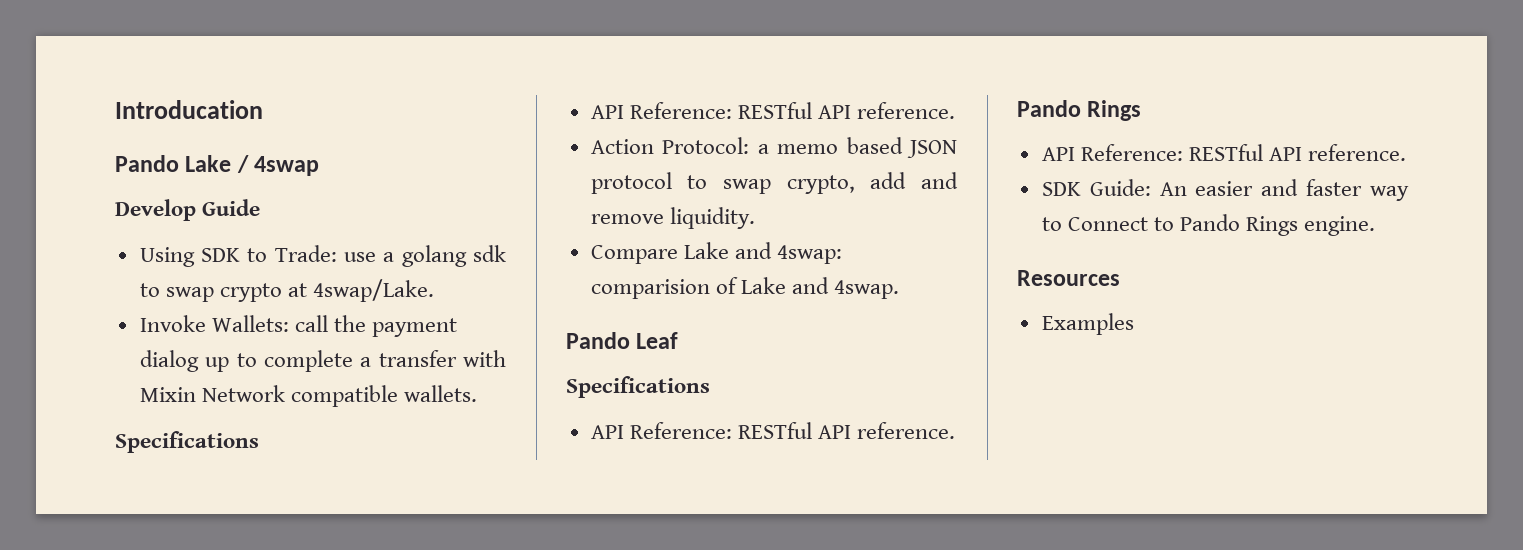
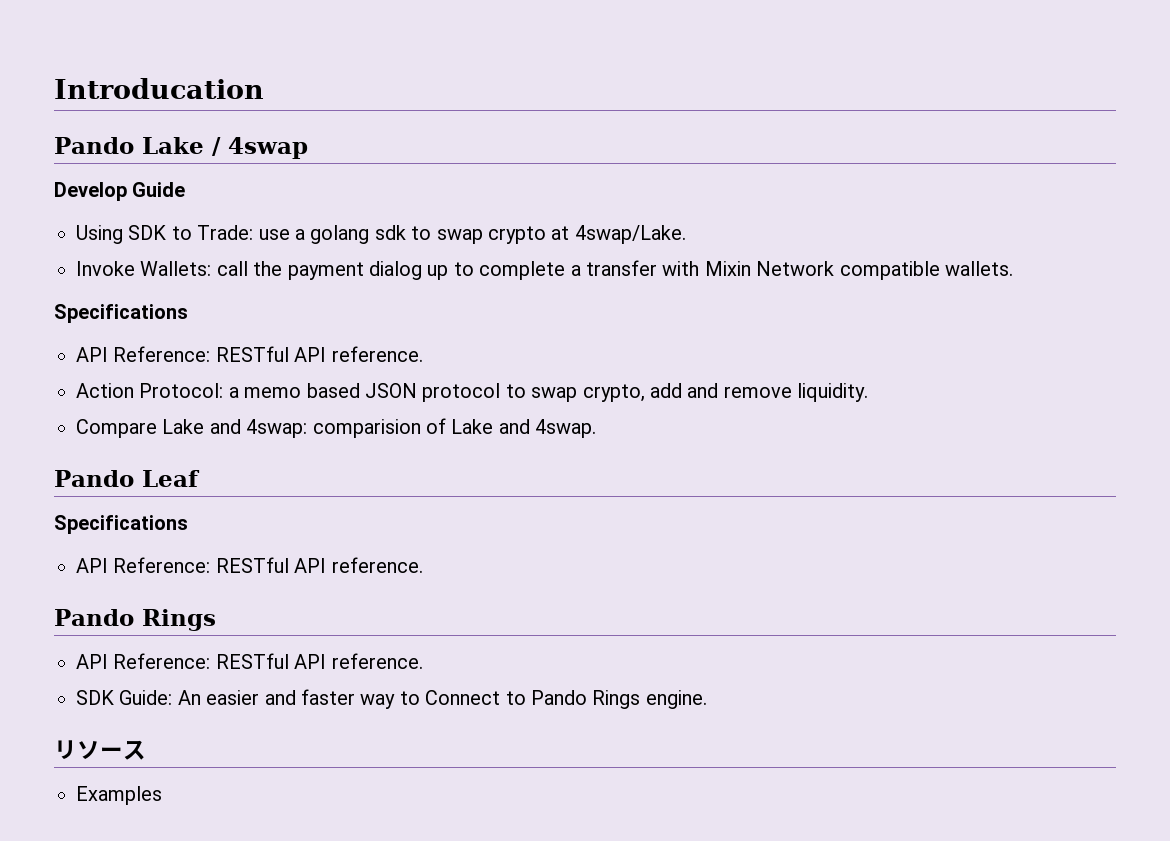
[1017,270,1120,286] Resources -> [54,740,146,760] リソース

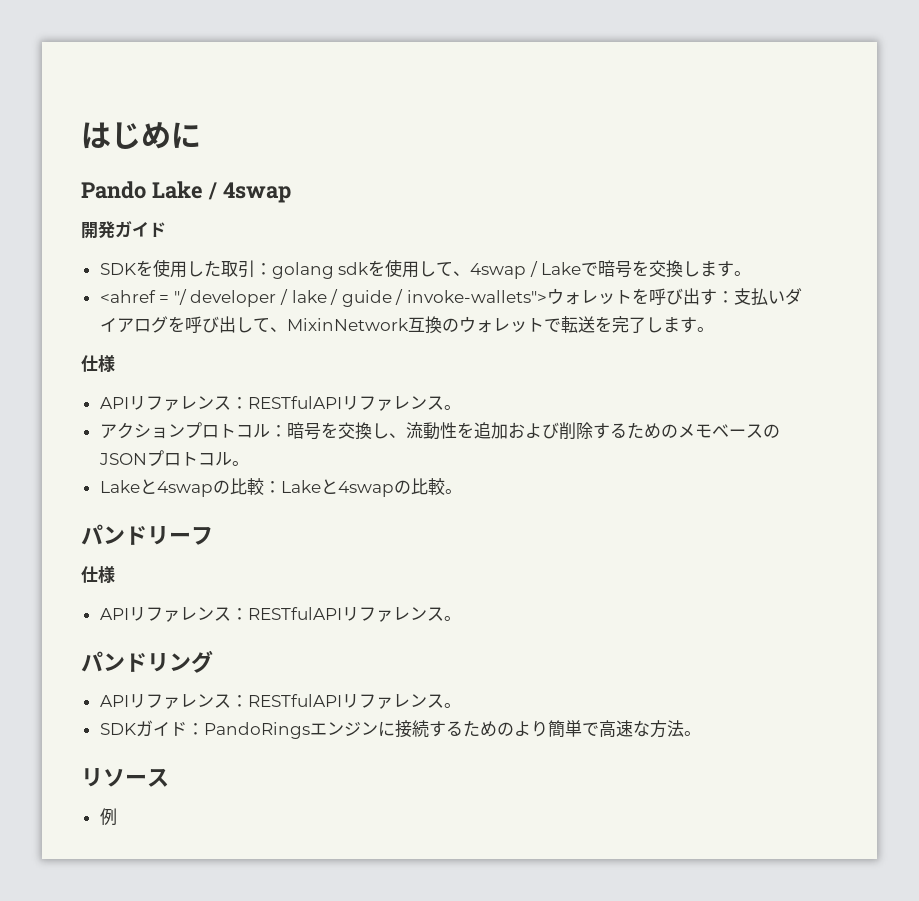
[54,78,264,99] Introducation -> [81,122,201,149] はじめに
[54,182,186,201] [76,225,686,244] [76,260,1013,280] [54,304,188,323] [76,346,423,362] [76,383,869,402] [76,418,597,438] [54,470,200,487] [54,515,188,534] [76,557,423,573] [54,609,216,631] [76,653,423,669] [76,689,707,709] Develop Guide // Using SDK to Trade: use a golang sdk to swap crypto at 4swap/Lake. // Invoke Wallets: call the payment dialog up to complete a transfer with Mixin Network compatible wallets. // Specifications // API Reference: RESTful API reference. // Action Protocol: a memo based JSON protocol to swap crypto, add and remove liquidity. // Compare Lake and 4swap: comparision of Lake and 4swap. // Pando Leaf // Specifications // API Reference: RESTful API reference. // Pando Rings // API Reference: RESTful API reference. // SDK Guide: An easier and faster way to Connect to Pando Rings engine. -> [81,221,166,239] [99,259,752,279] [99,288,803,307] [99,316,714,334] [81,355,115,372] [99,396,461,411] [99,422,780,440] [98,450,249,466] [99,478,462,497] [81,524,213,545] [81,566,115,583] [99,607,461,622] [81,650,213,673] [99,694,461,709] [99,720,701,739] 開発ガイド // SDKを使用した取引：golang sdkを使用して、4swap / Lakeで暗号を交換します。 // <ahref = "/ developer / lake / guide / invoke-wallets">ウォレットを呼び出す：支払いダイアログを呼び出して、MixinNetwork互換のウォレットで転送を完了します。 // 仕様 // APIリファレンス：RESTfulAPIリファレンス。 // アクションプロトコル：暗号を交換し、流動性を追加および削除するためのメモベースのJSONプロトコル。 // Lakeと4swapの比較：Lakeと4swapの比較。 // パンドリーフ // 仕様 // APIリファレンス：RESTfulAPIリファレンス。 // パンドリング // APIリファレンス：RESTfulAPIリファレンス。 // SDKガイド：PandoRingsエンジンに接続するためのより簡単で高速な方法。
[76,786,162,805] Examples -> [99,808,117,826] 例

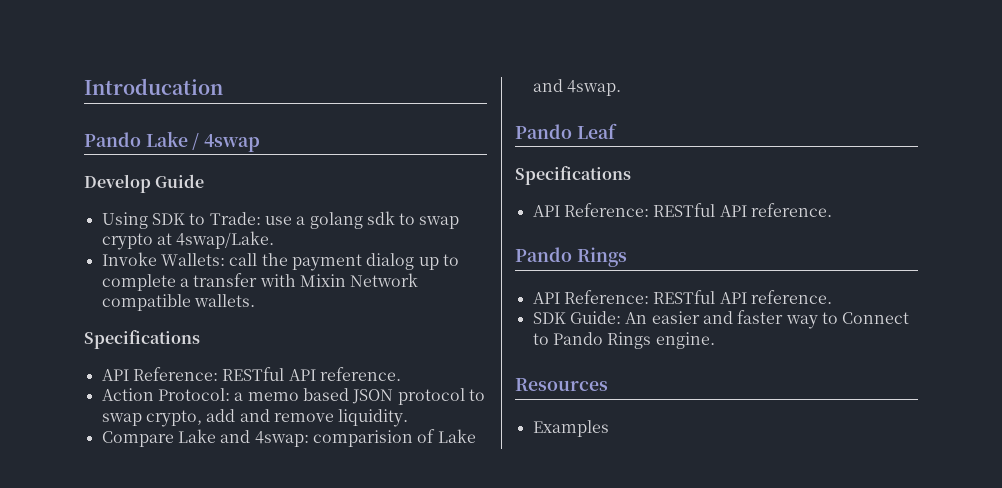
[81,122,201,149] はじめに -> [84,78,223,95] Introducation
[81,221,166,239] [99,259,752,279] [99,288,803,307] [99,316,714,334] [81,355,115,372] [99,396,461,411] [99,422,780,440] [98,450,249,466] [99,478,462,497] [81,524,213,545] [81,566,115,583] [99,607,461,622] [81,650,213,673] [99,694,461,709] [99,720,701,739] [81,768,169,787] [99,808,117,826] 開発ガイド // SDKを使用した取引：golang sdkを使用して、4swap / Lakeで暗号を交換します。 // <ahref = "/ developer / lake / guide / invoke-wallets">ウォレットを呼び出す：支払いダイアログを呼び出して、MixinNetwork互換のウォレットで転送を完了します。 // 仕様 // APIリファレンス：RESTfulAPIリファレンス。 // アクションプロトコル：暗号を交換し、流動性を追加および削除するためのメモベースのJSONプロトコル。 // Lakeと4swapの比較：Lakeと4swapの比較。 // パンドリーフ // 仕様 // APIリファレンス：RESTfulAPIリファレンス。 // パンドリング // APIリファレンス：RESTfulAPIリファレンス。 // SDKガイド：PandoRingsエンジンに接続するためのより簡単で高速な方法。 // リソース // 例 -> [84,174,205,193] [101,211,460,229] [101,231,275,250] [101,252,459,271] [101,273,419,291] [101,294,255,311] [84,330,200,349] [101,367,401,381] [101,388,485,405] [101,409,409,427] [101,429,476,447] [532,79,621,96] [515,123,617,139] [515,166,631,185] [532,203,832,217] [515,247,627,267] [532,290,832,304] [532,310,910,329] [532,332,715,349] [515,378,608,391] [532,420,609,437] Develop Guide // Using SDK to Trade: use a golang sdk to swap crypto at 4swap/Lake. // Invoke Wallets: call the payment dialog up to complete a transfer with Mixin Network compatible wallets. // Specifications // API Reference: RESTful API reference. // Action Protocol: a memo based JSON protocol to swap crypto, add and remove liquidity. // Compare Lake and 4swap: comparision of Lake and 4swap. // Pando Leaf // Specifications // API Reference: RESTful API reference. // Pando Rings // API Reference: RESTful API reference. // SDK Guide: An easier and faster way to Connect to Pando Rings engine. // Resources // Examples

